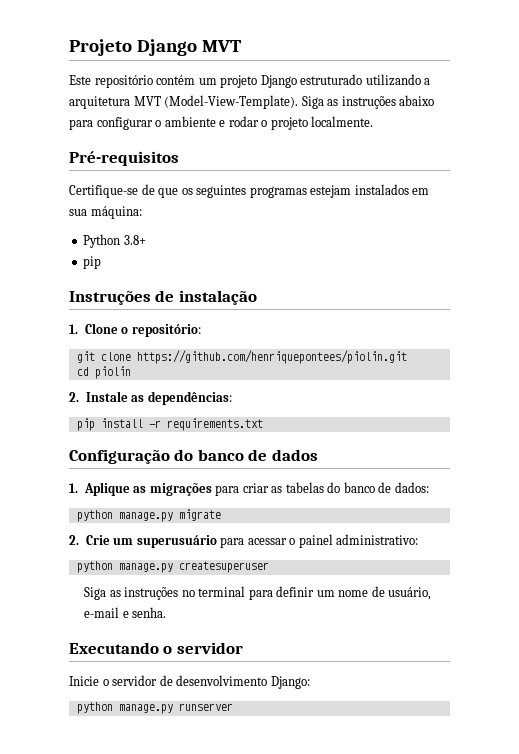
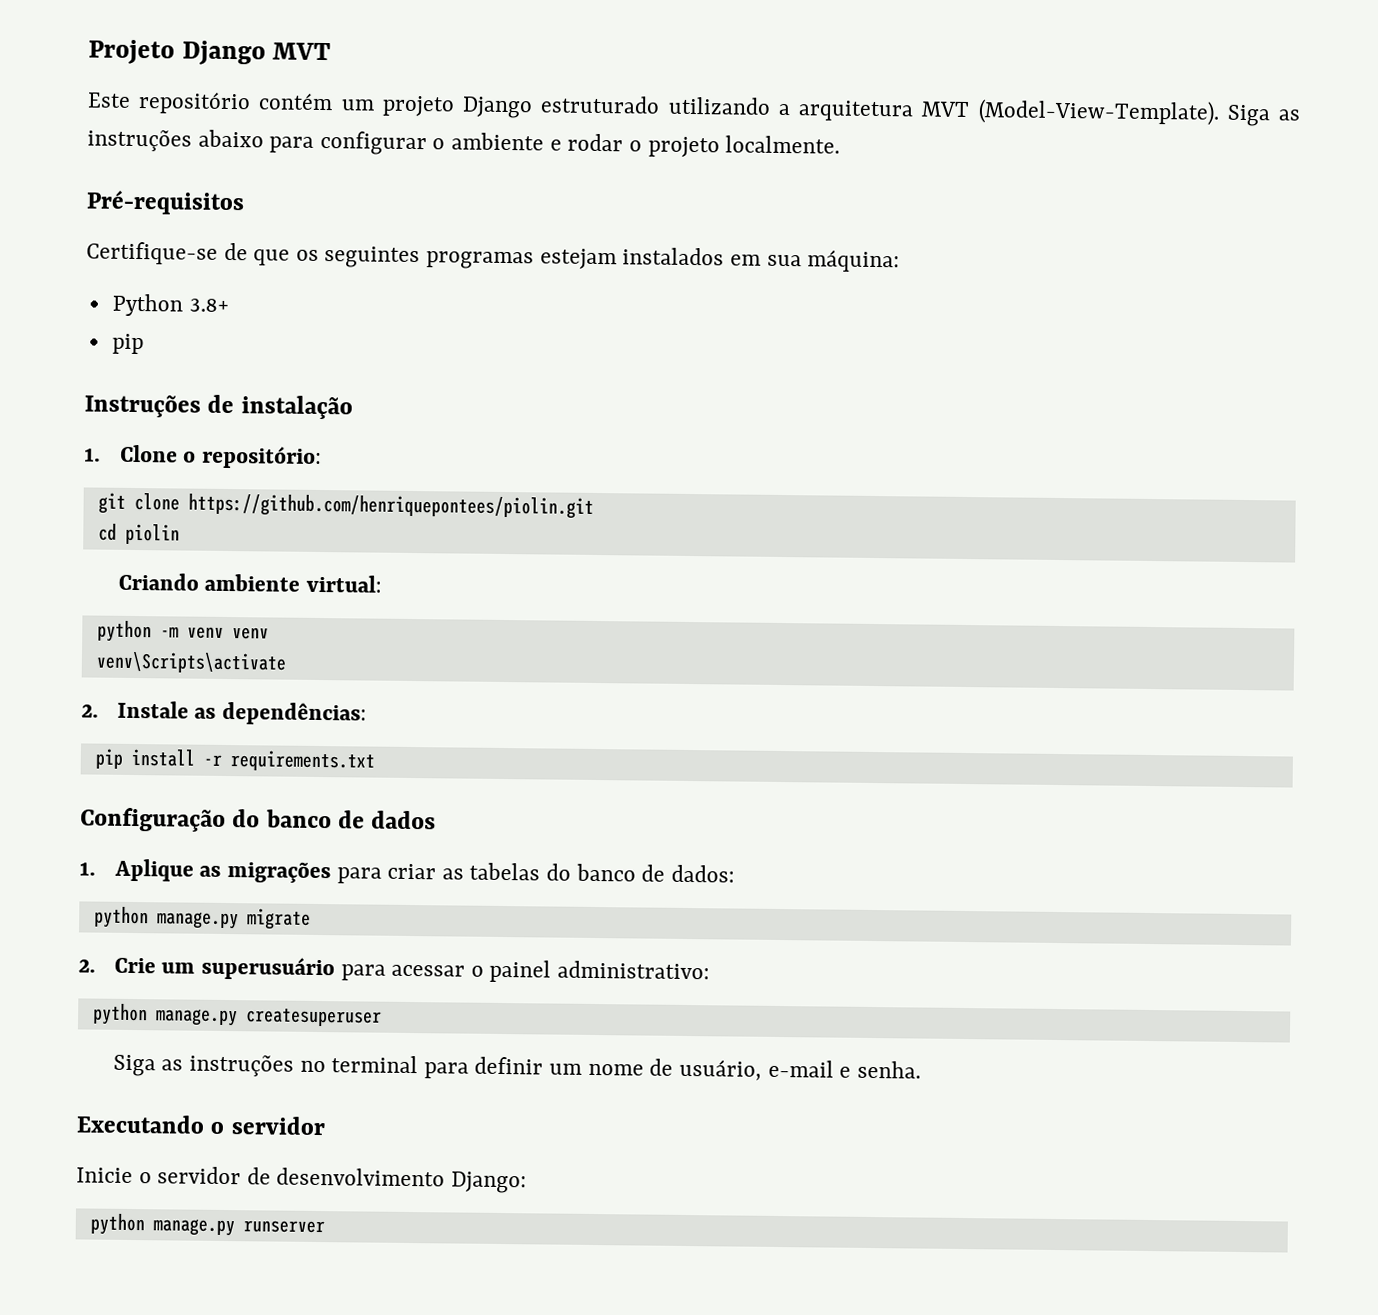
(131, 372) none -> [117,572,383,593] [96,620,269,643] [95,651,287,674] // Criando ambiente virtual: // python -m venv venv // venv\Scripts\activate

